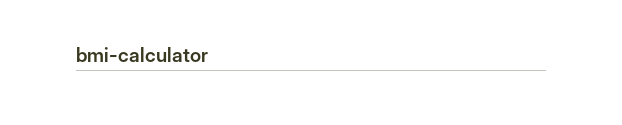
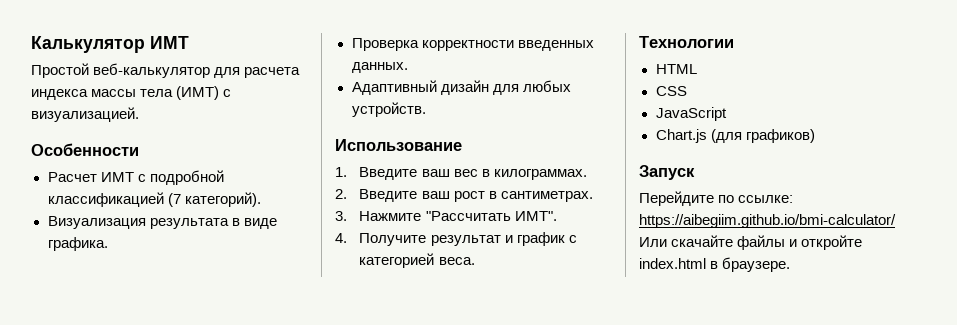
[76,47,208,62] bmi-calculator -> [31,36,189,53] [31,63,301,78] [31,86,232,100] [31,107,139,122] [31,143,139,156] [47,170,224,185] [47,192,261,207] [47,216,277,229] [47,237,108,251] [351,38,594,51] [351,62,408,73] [351,80,571,95] [351,102,426,117] [335,139,462,151] [335,167,587,180] [335,189,593,202] [335,211,557,221] [335,232,577,246] [359,253,475,268] [639,36,734,48] [655,64,697,74] [655,86,687,96] [655,107,727,121] [655,129,815,143] [639,165,695,180] [639,191,794,206] [639,214,896,228] [639,235,863,250] [639,257,791,272] Калькулятор ИМТ // Простой веб-калькулятор для расчета индекса массы тела (ИМТ) с визуализацией. // Особенности // Расчет ИМТ с подробной классификацией (7 категорий). // Визуализация результата в виде графика. // Проверка корректности введенных данных. // Адаптивный дизайн для любых устройств. // Использование // 1. Введите ваш вес в килограммах. // 2. Введите ваш рост в сантиметрах. // 3. Нажмите "Рассчитать ИМТ". // 4. Получите результат и график с категорией веса. // Технологии // HTML // CSS // JavaScript // Chart.js (для графиков) // Запуск // Перейдите по ссылке: https://aibegiim.github.io/bmi-calculator/ Или скачайте файлы и откройте index.html в браузере.

